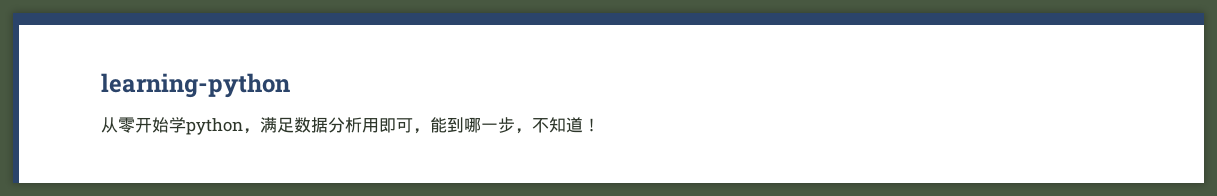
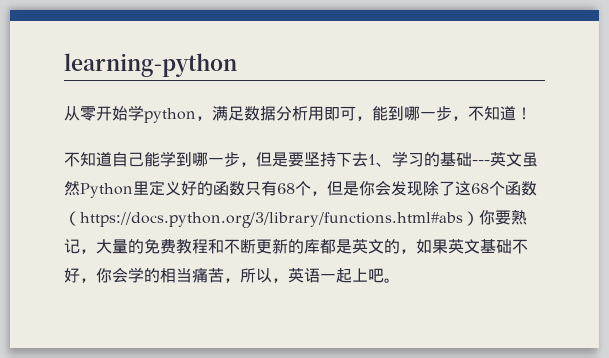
(600, 125) none -> [64,151,538,167] [64,180,537,198] [64,209,527,228] [64,238,528,254] [64,267,400,283] // 不知道自己能学到哪一步，但是要坚持下去1、学习的基础---英文虽然Python里定义好的函数只有68个，但是你会发现除了这68个函数（https://docs.python.org/3/library/functions.html#abs）你要熟记，大量的免费教程和不断更新的库都是英文的，如果英文基础不好，你会学的相当痛苦，所以，英语一起上吧。

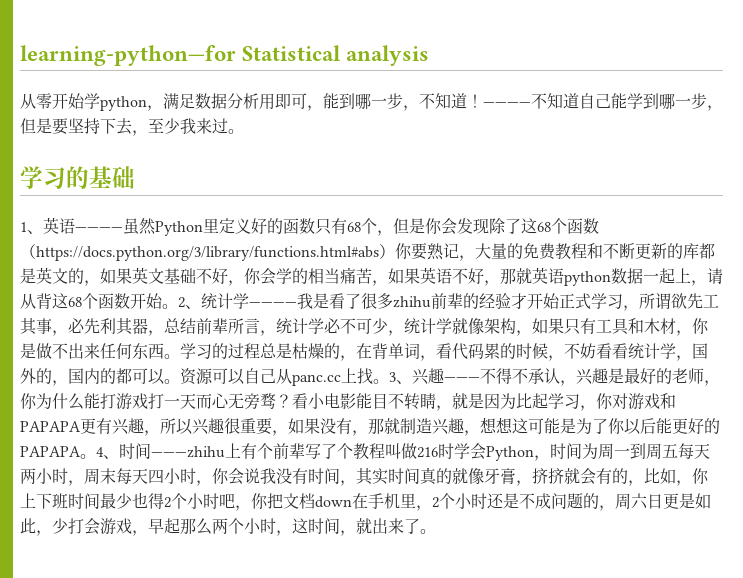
[64,53,237,77] learning-python -> [20,45,430,66] learning-python—for Statistical analysis
(532, 113) // -> [483,102,531,107] ————
[368,154,392,167] 1、 -> [132,118,244,136] ，至少我来过。 //
[472,152,522,167] ---英文 -> [20,217,123,234] // 1、英语————
[240,268,384,283] 所以，英语一起上吧 -> [388,267,723,286] [20,293,719,311] [20,318,709,336] [20,343,708,361] [20,368,720,386] [20,393,676,411] [20,417,720,436] [20,443,710,461] [20,467,709,486] [20,492,711,511] [20,518,420,536] 如果英语不好，那就英语python数据一起上，请从背这68个函数开始。2、统计学————我是看了很多zhihu前辈的经验才开始正式学习，所谓欲先工其事，必先利其器，总结前辈所言，统计学必不可少，统计学就像架构，如果只有工具和木材，你是做不出来任何东西。学习的过程总是枯燥的，在背单词，看代码累的时候，不妨看看统计学，国外的，国内的都可以。资源可以自己从panc.cc上找。3、兴趣———不得不承认，兴趣是最好的老师，你为什么能打游戏打一天而心无旁骛？看小电影能目不转睛，就是因为比起学习，你对游戏和PAPAPA更有兴趣，所以兴趣很重要，如果没有，那就制造兴趣，想想这可能是为了你以后能更好的PAPAPA。4、时间———zhihu上有个前辈写了个教程叫做216时学会Python，时间为周一到周五每天两小时，周末每天四小时，你会说我没有时间，其实时间真的就像牙膏，挤挤就会有的，比如，你上下班时间最少也得2个小时吧，你把文档down在手机里，2个小时还是不成问题的，周六日更是如此，少打会游戏，早起那么两个小时，这时间，就出来了

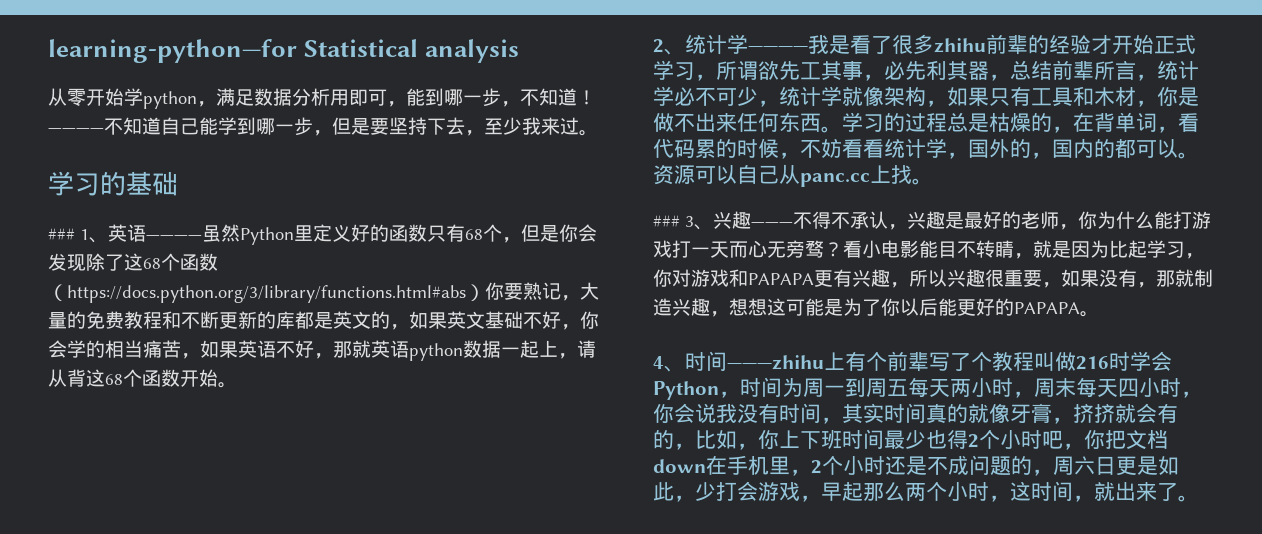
(135, 177) none -> [48,228,75,240] ###
(178, 306) none -> (237, 385) //
(389, 381) none -> [653,215,680,227] // ###
(96, 456) none -> (1099, 314) //

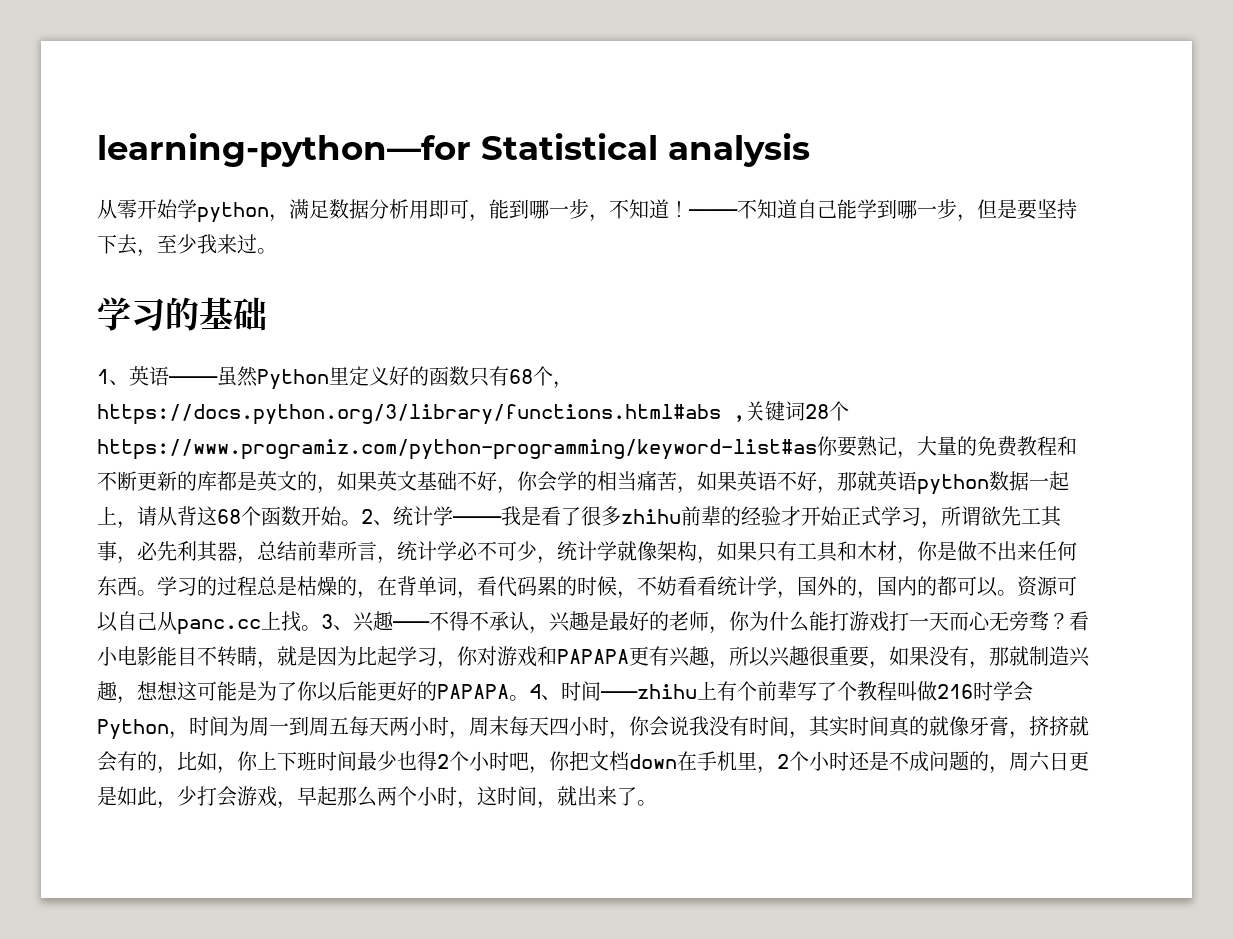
[48,228,75,240] ### -> (267, 314) none
[521,224,597,242] [48,253,218,271] [48,284,485,303] 但是你会发现除了这68个函数（https://docs.python.org/3/library/functions.html#abs） -> [97,401,849,425] [97,439,817,460] https://docs.python.org/3/library/functions.html#abs ,关键词28个https://www.programiz.com/python-programming/keyword-list#as
(237, 385) // -> (361, 523) none
[653,215,680,227] // ### -> (321, 628) none
(1099, 314) // -> (529, 698) none

